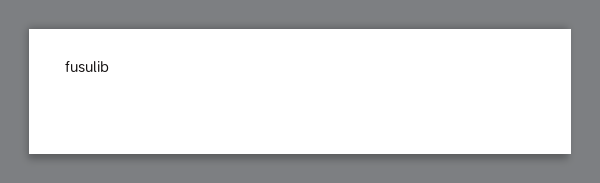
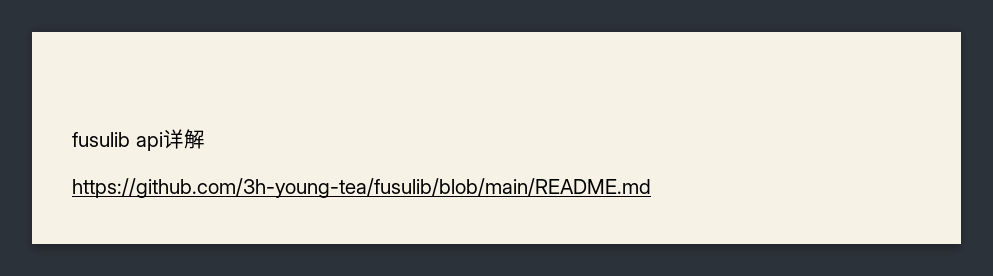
(109, 66) none -> [135,129,205,151] [72,178,651,198] api详解 // https://github.com/3h-young-tea/fusulib/blob/main/README.md

